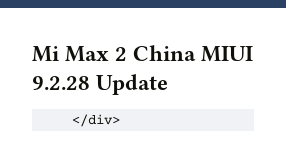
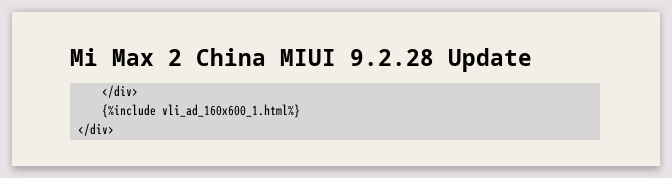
(120, 120) none -> [101,104,300,118] [77,123,114,136] // {%include vli_ad_160x600_1.html%} // </div>

